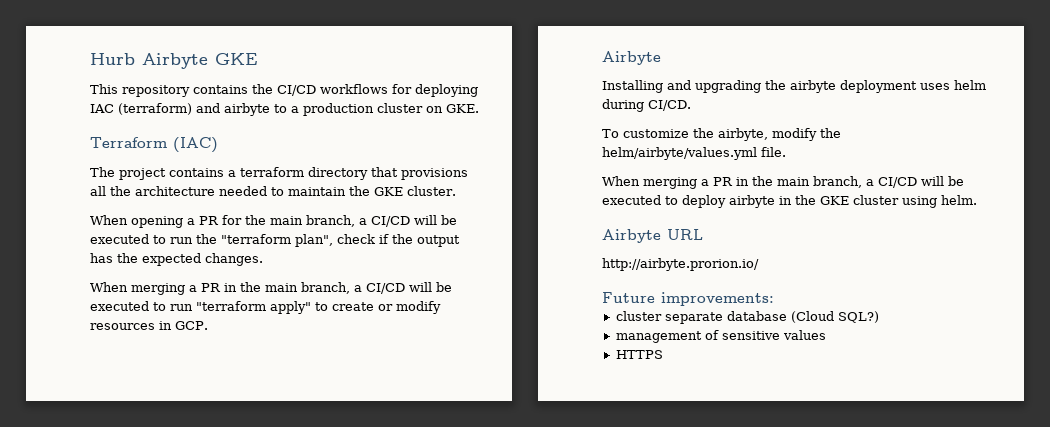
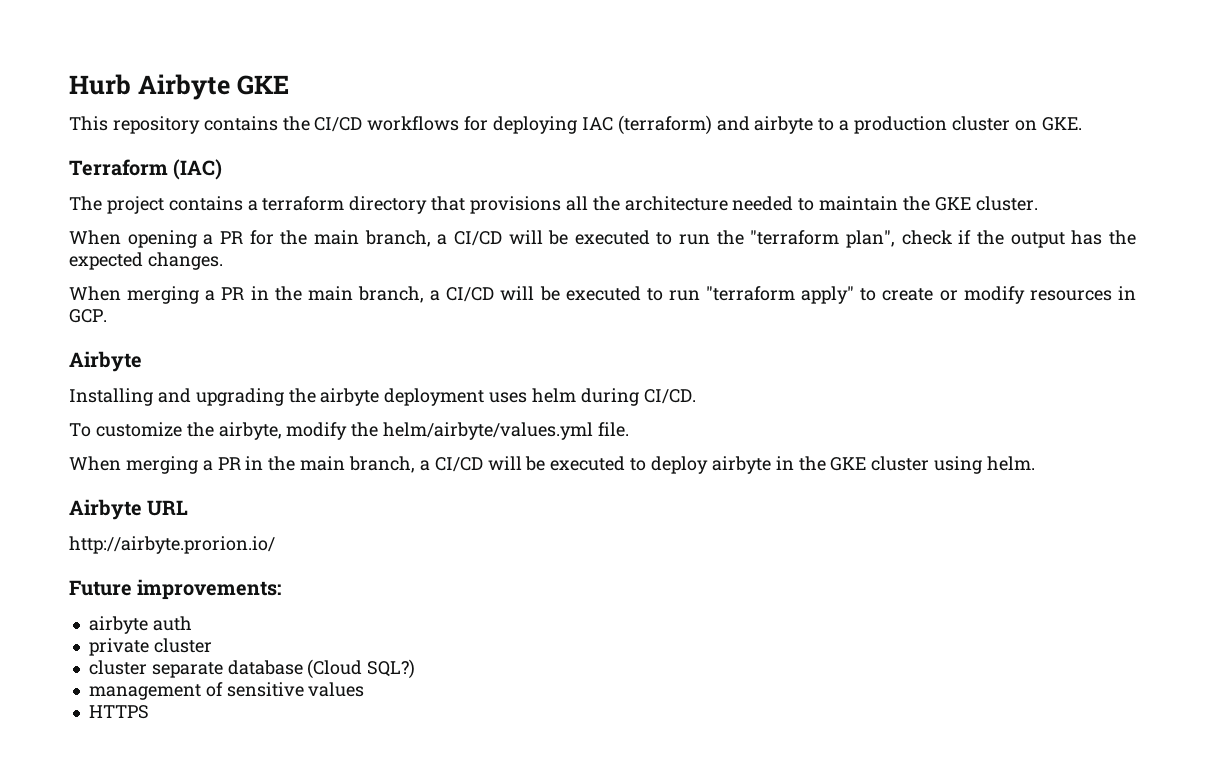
(774, 299) none -> [88,616,192,634] [88,638,212,656] // airbyte auth // private cluster

